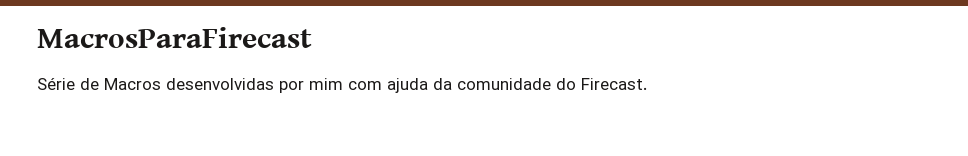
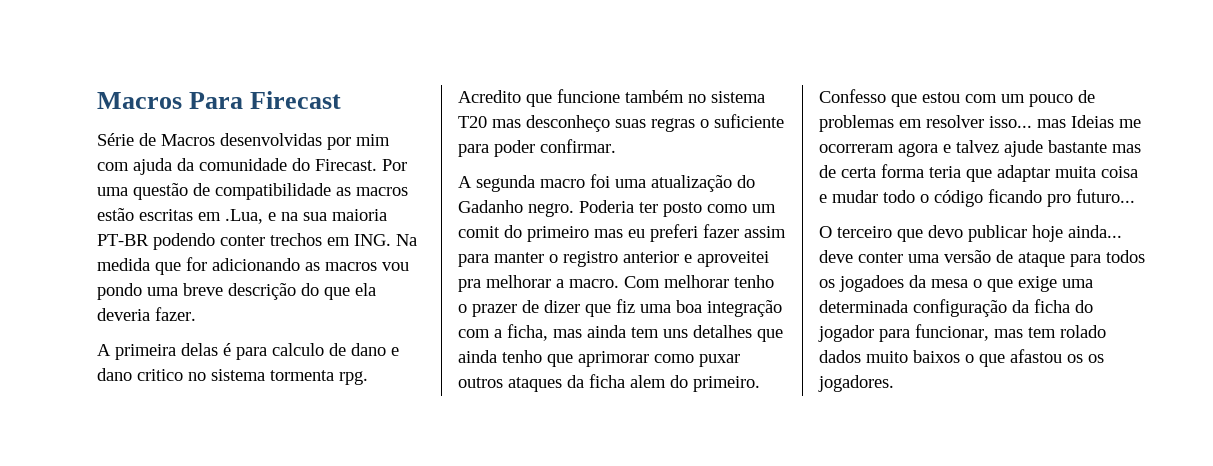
[37,27,312,48] MacrosParaFirecast -> [97,91,342,109] Macros Para Firecast
(647, 84) none -> [382,159,407,171] [97,183,408,200] [97,208,387,224] [97,233,417,250] [97,257,409,275] [97,283,376,300] [97,307,196,321] [97,343,399,360] [97,368,368,385] [458,89,765,107] [458,114,784,132] [458,139,616,157] [458,174,755,192] [458,200,776,217] [458,224,786,242] [458,251,769,267] [458,275,774,292] [458,299,782,317] [458,324,783,342] [458,350,740,367] [458,374,760,392] [819,89,1095,107] [819,115,1141,132] [819,140,1141,157] [819,164,1138,182] [819,189,1135,207] [819,225,1122,242] [819,250,1145,267] [819,275,1093,292] [819,299,1093,317] [818,324,1106,342] [819,349,1104,367] [818,375,894,392] Por uma questão de compatibilidade as macros estão escritas em .Lua, e na sua maioria PT-BR podendo conter trechos em ING. Na medida que for adicionando as macros vou pondo uma breve descrição do que ela deveria fazer. // A primeira delas é para calculo de dano e dano critico no sistema tormenta rpg. Acredito que funcione também no sistema T20 mas desconheço suas regras o suficiente para poder confirmar. // A segunda macro foi uma atualização do Gadanho negro. Poderia ter posto como um comit do primeiro mas eu preferi fazer assim para manter o registro anterior e aproveitei pra melhorar a macro. Com melhorar tenho o prazer de dizer que fiz uma boa integração com a ficha, mas ainda tem uns detalhes que ainda tenho que aprimorar como puxar outros ataques da ficha alem do primeiro. Confesso que estou com um pouco de problemas em resolver isso... mas Ideias me ocorreram agora e talvez ajude bastante mas de certa forma teria que adaptar muita coisa e mudar todo o código ficando pro futuro... // O terceiro que devo publicar hoje ainda... deve conter uma versão de ataque para todos os jogadoes da mesa o que exige uma determinada configuração da ficha do jogador para funcionar, mas tem rolado dados muito baixos o que afastou os os jogadores.

